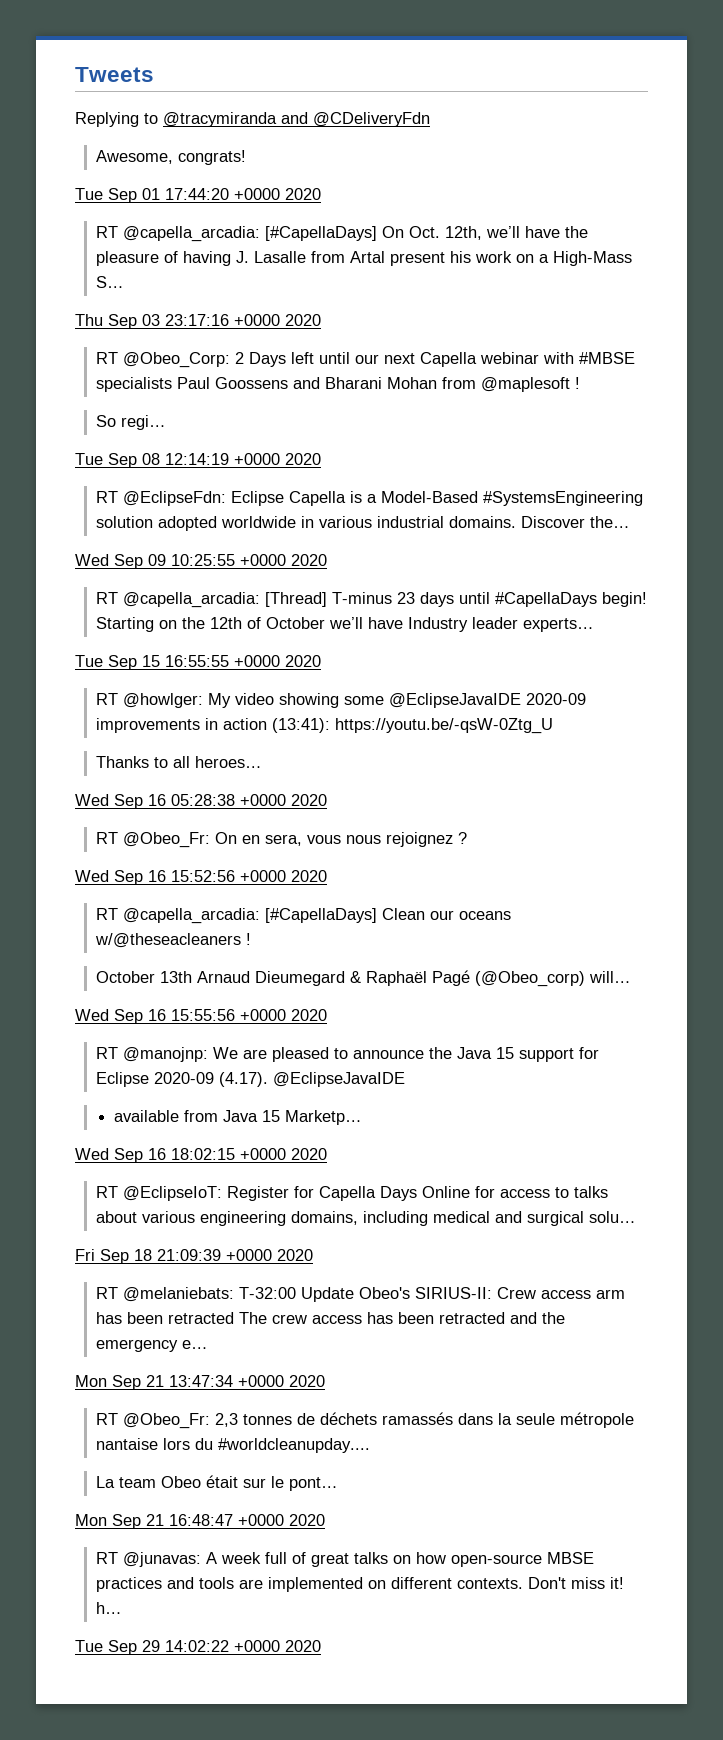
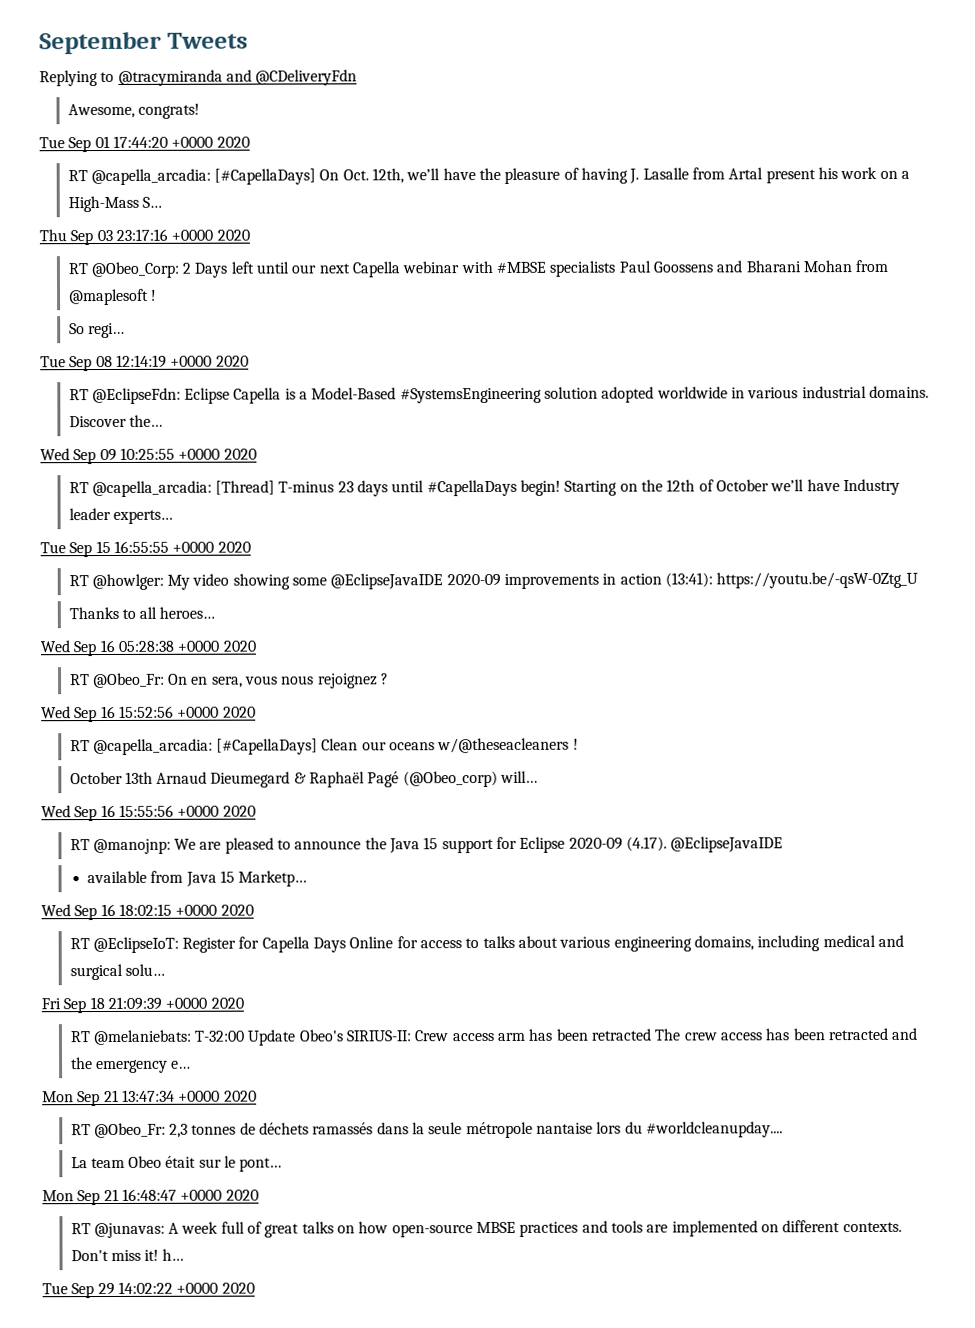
(75, 74) none -> [39,31,162,55] September

